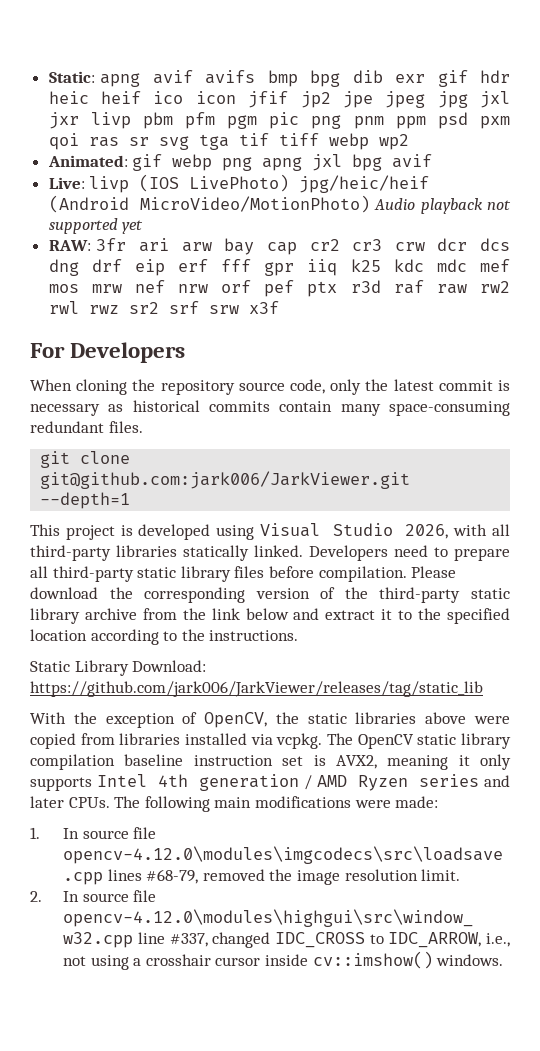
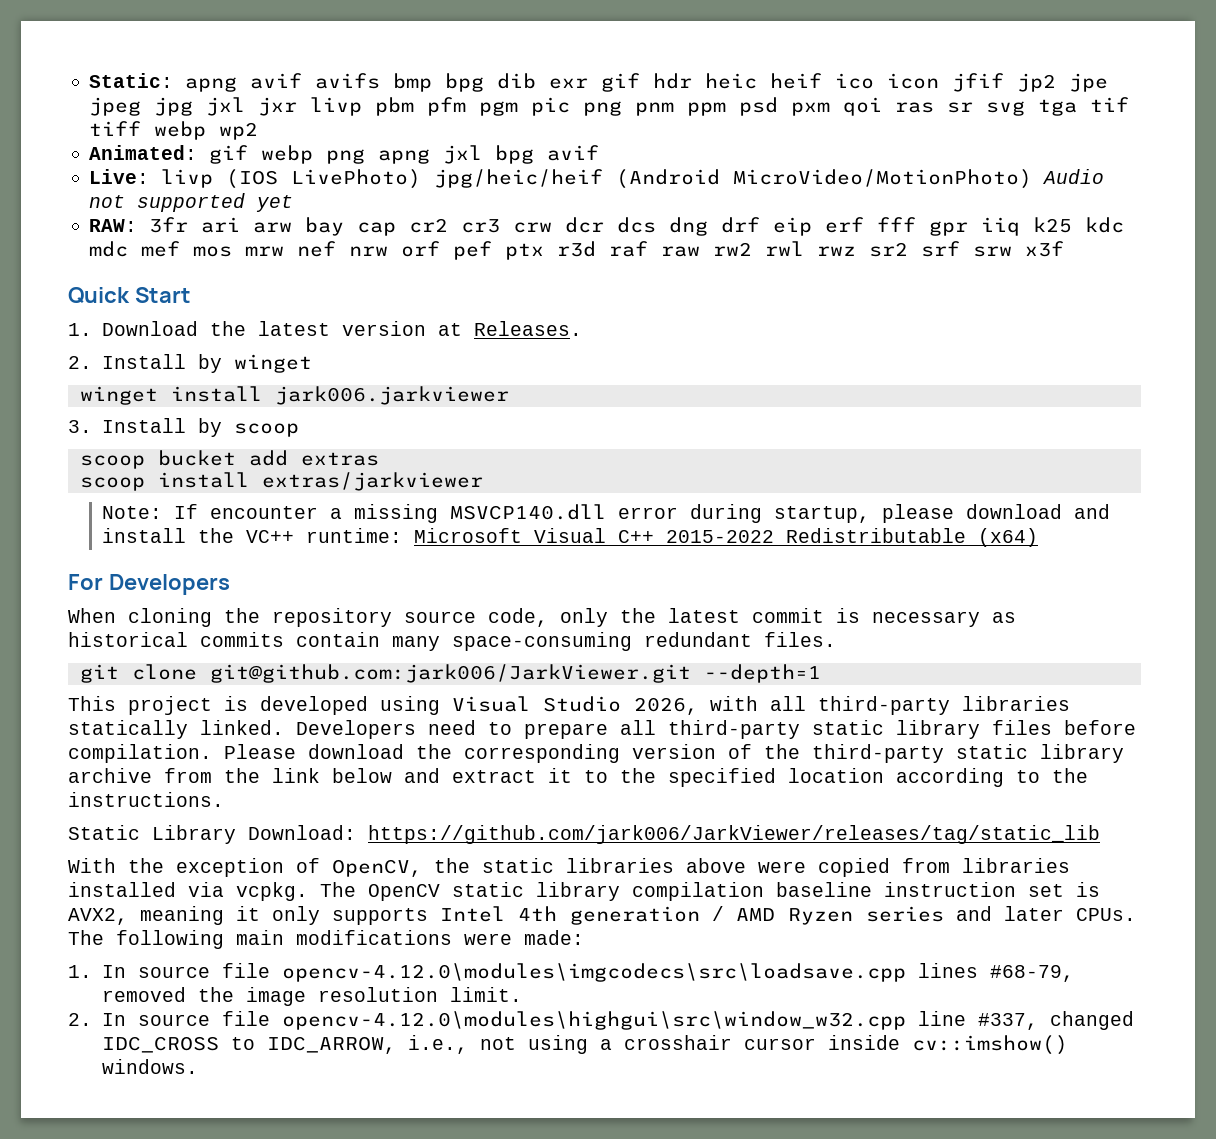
[420,198,483,214] playback -> (1105, 176) none
(279, 307) none -> [68,287,191,304] [68,321,583,336] [68,354,313,373] [79,386,509,405] [68,418,300,437] [79,450,379,469] [79,472,483,491] [102,504,1111,523] [102,528,1039,547] // Quick Start // 1. Download the latest version at Releases. // 2. Install by winget // winget install jark006.jarkviewer // 3. Install by scoop // scoop bucket add extras // scoop install extras/jarkviewer // Note: If encounter a missing MSVCP140.dll error during startup, please download and install the VC++ runtime: Microsoft Visual C++ 2015-2022 Redistributable (x64)

